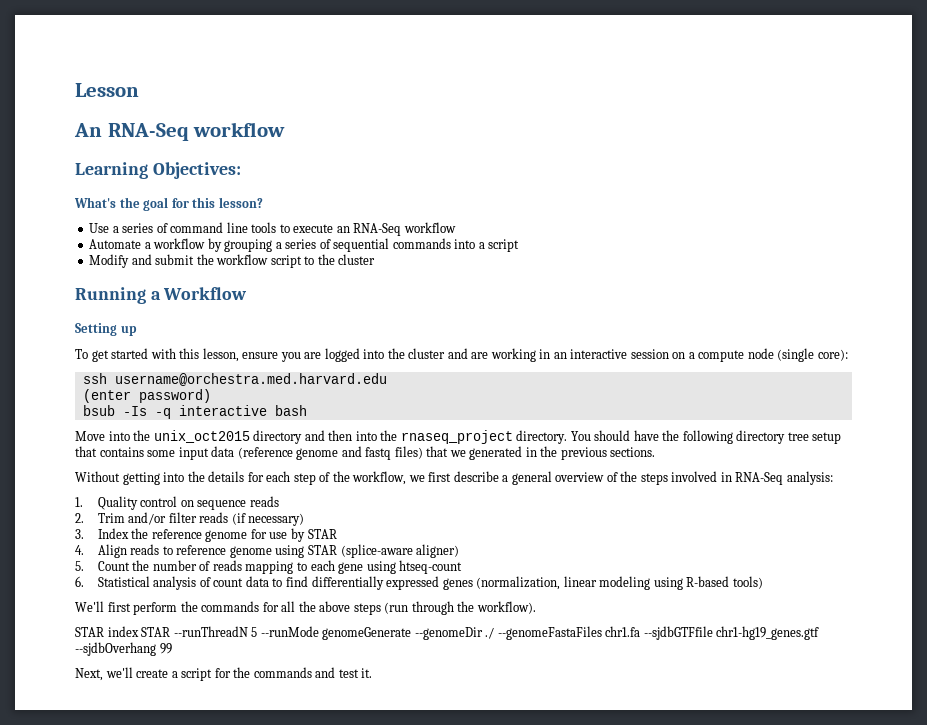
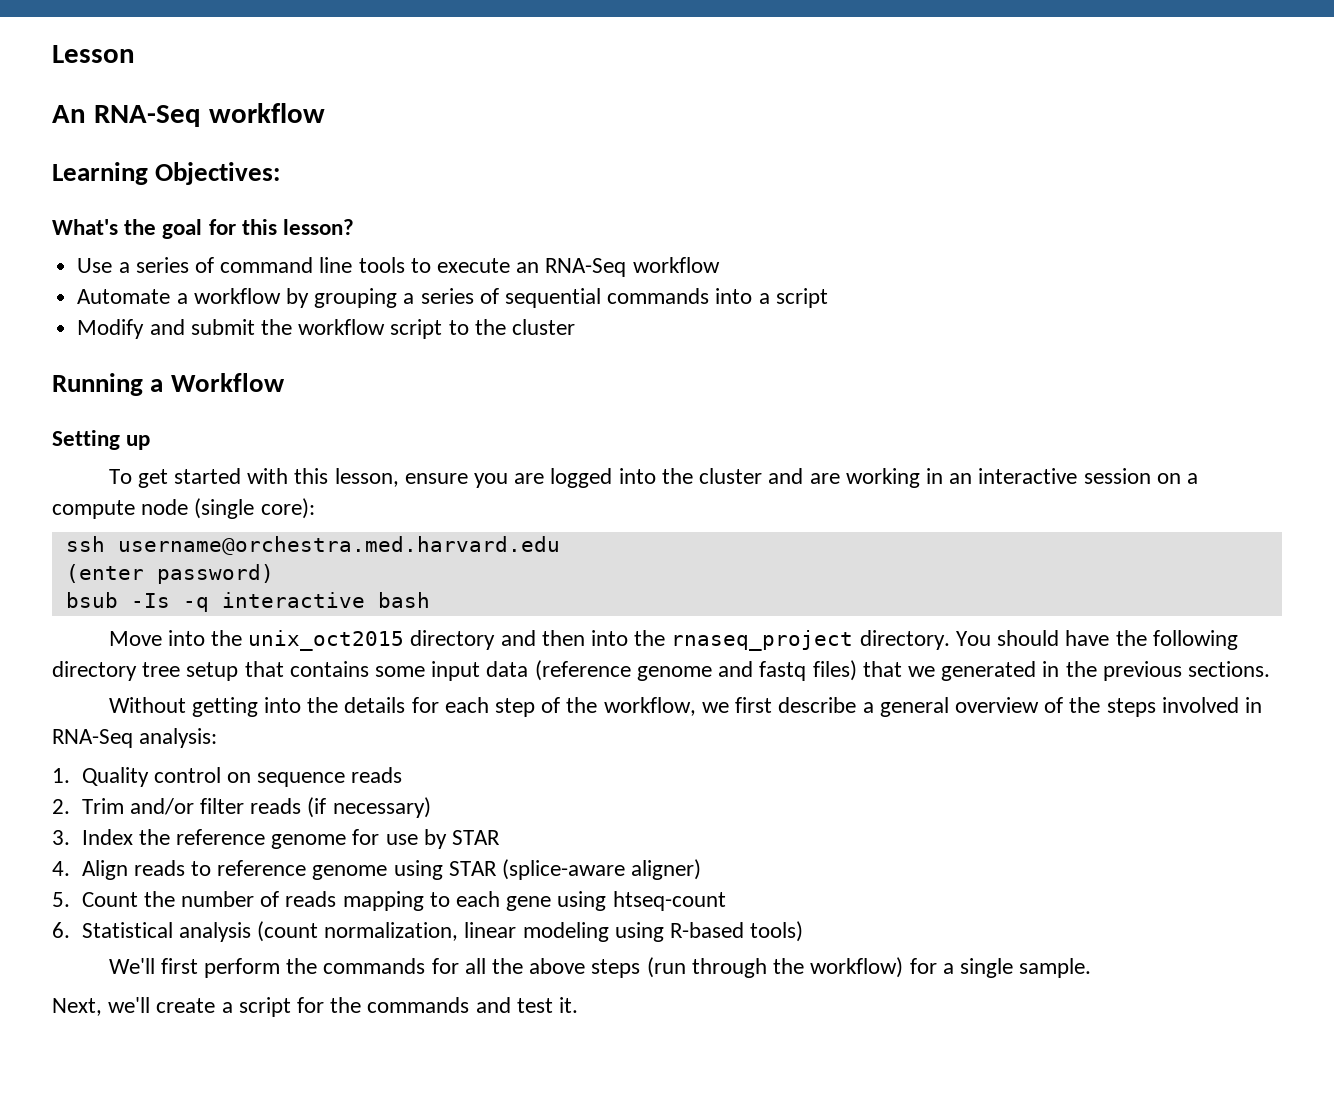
[199,576,561,590] of count data to find differentially expressed genes (normalization, -> [257,921,459,942] (count normalization,
[476,601,536,614] [75,626,820,640] [75,642,172,656] workflow). // STAR index STAR --runThreadN 5 --runMode genomeGenerate --genomeDir ./ --genomeFastaFiles chr1.fa --sjdbGTFfile chr1-hg19_genes.gtf --sjdbOverhang 99 -> [810,957,1092,978] workflow) for a single sample.

